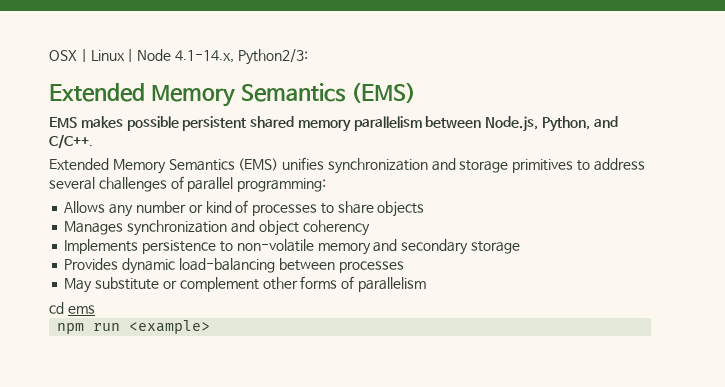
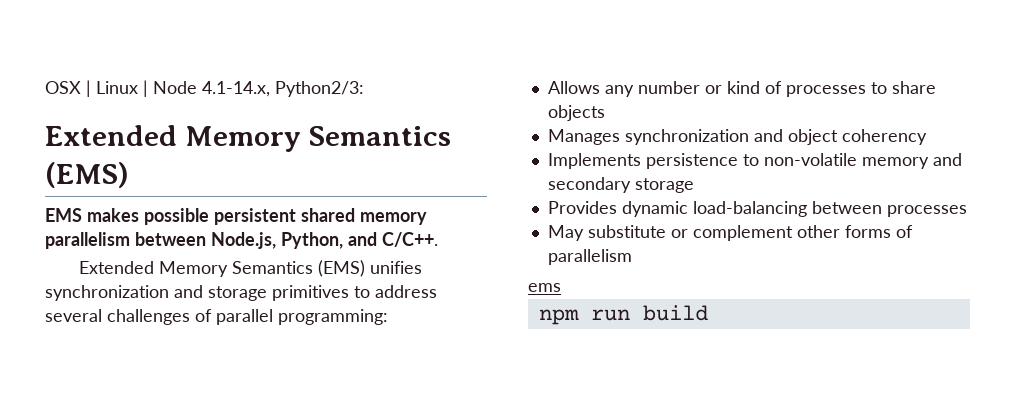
[49,302,64,314] cd -> (632, 257) none
[129,320,211,334] <example> -> [642,305,708,321] build

